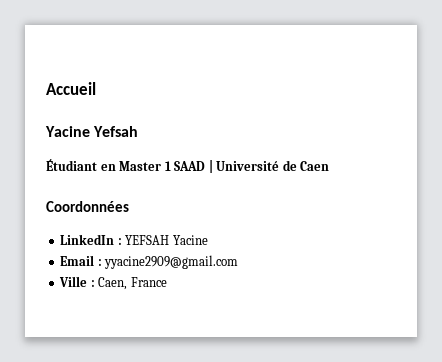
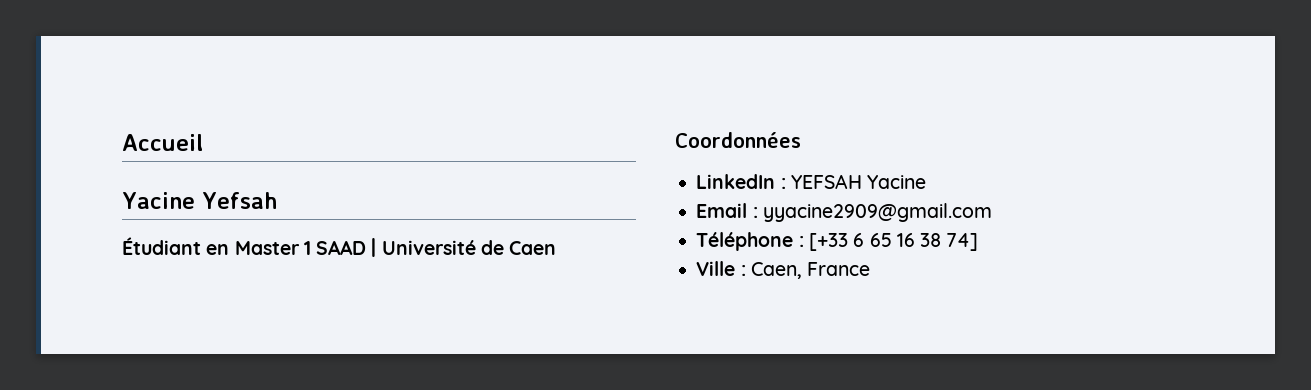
(239, 262) none -> [696,232,979,251] // Téléphone : [+33 6 65 16 38 74]

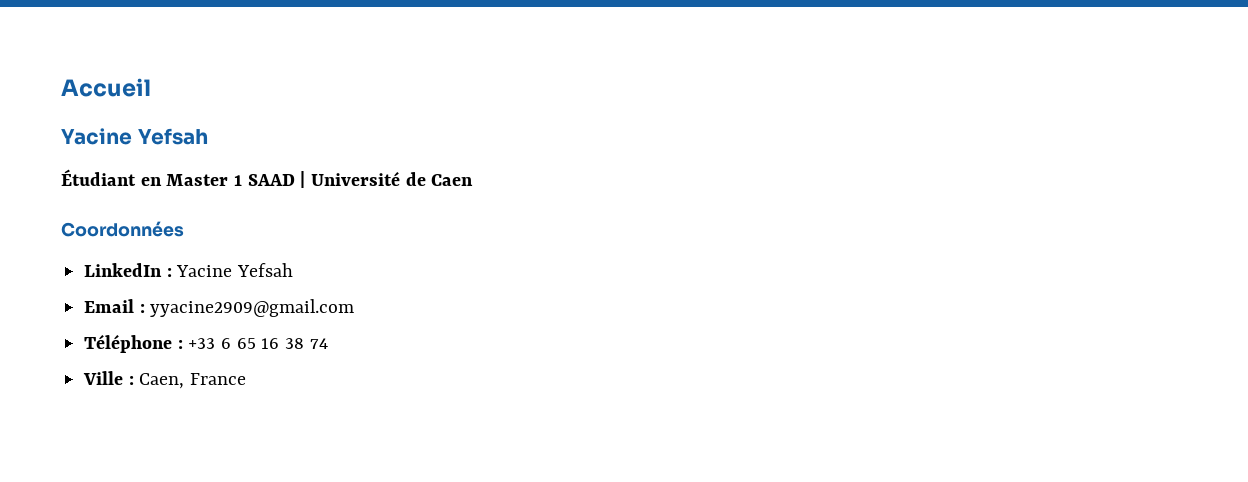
[790,174,927,189] YEFSAH Yacine -> [176,263,294,277] Yacine Yefsah
[808,233,848,251] [+33 -> [188,338,216,349] +33
[946,233,979,251] 74] -> [309,338,328,349] 74

